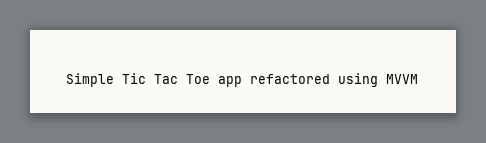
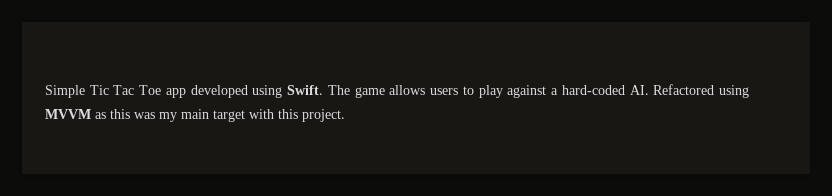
[250,73,418,87] refactored using MVVM -> [190,84,749,98] [45,109,345,122] developed using Swift. The game allows users to play against a hard-coded AI. Refactored using MVVM as this was my main target with this project.

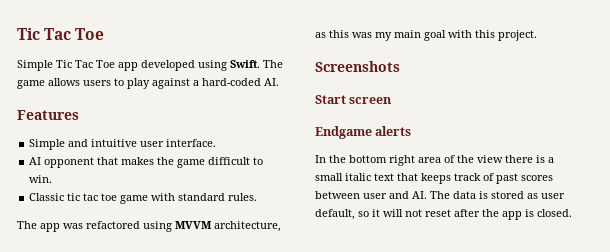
(45, 91) none -> [17,28,105,40] Tic Tac Toe //
[653,84,715,95] Refactored -> [17,110,79,120] [29,139,217,150] [29,157,264,168] [29,175,53,183] [29,193,258,204] [17,221,140,232] // Features // Simple and intuitive user interface. // AI opponent that makes the game difficult to win. // Classic tic tac toe game with standard rules. // The app was refactored
(91, 114) none -> [214,221,281,232] architecture,
[213,110,245,122] target -> [424,30,446,41] goal
(345, 115) none -> [315,61,400,72] [315,95,393,104] [315,126,412,139] [315,155,554,166] [315,173,553,184] [315,191,565,199] [315,209,572,220] // Screenshots // Start screen // Endgame alerts // In the bottom right area of the view there is a small italic text that keeps track of past scores between user and AI. The data is stored as user default, so it will not reset after the app is closed.

